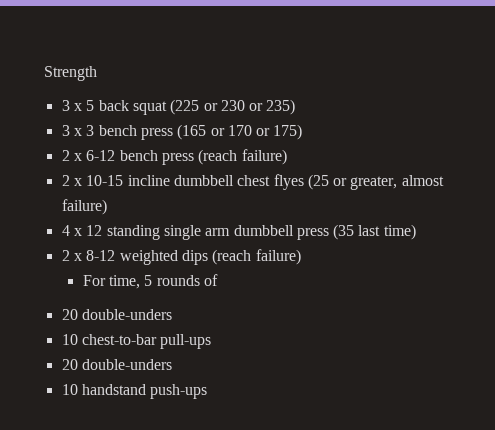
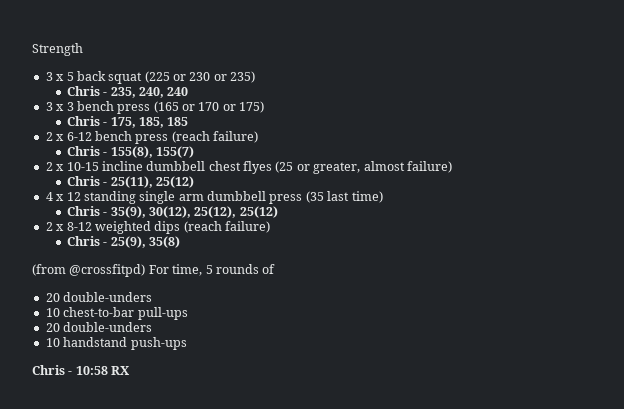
(296, 107) none -> [66,86,189,98] // Chris - 235, 240, 240
(303, 132) none -> [66,116,189,128] // Chris - 175, 185, 185
(287, 157) none -> [66,146,195,158] // Chris - 155(8), 155(7)
(107, 207) none -> [66,176,195,188] // Chris - 25(11), 25(12)
(416, 232) none -> [66,206,278,218] // Chris - 35(9), 30(12), 25(12), 25(12)
(301, 257) none -> [66,236,181,248] [32,264,146,277] Chris - 25(9), 35(8) // (from @crossfitpd)
(208, 391) none -> [32,365,131,375] // Chris - 10:58 RX

